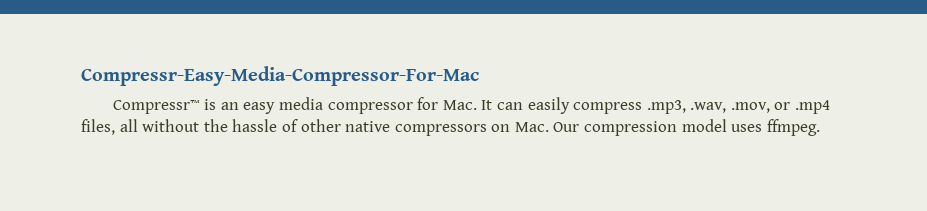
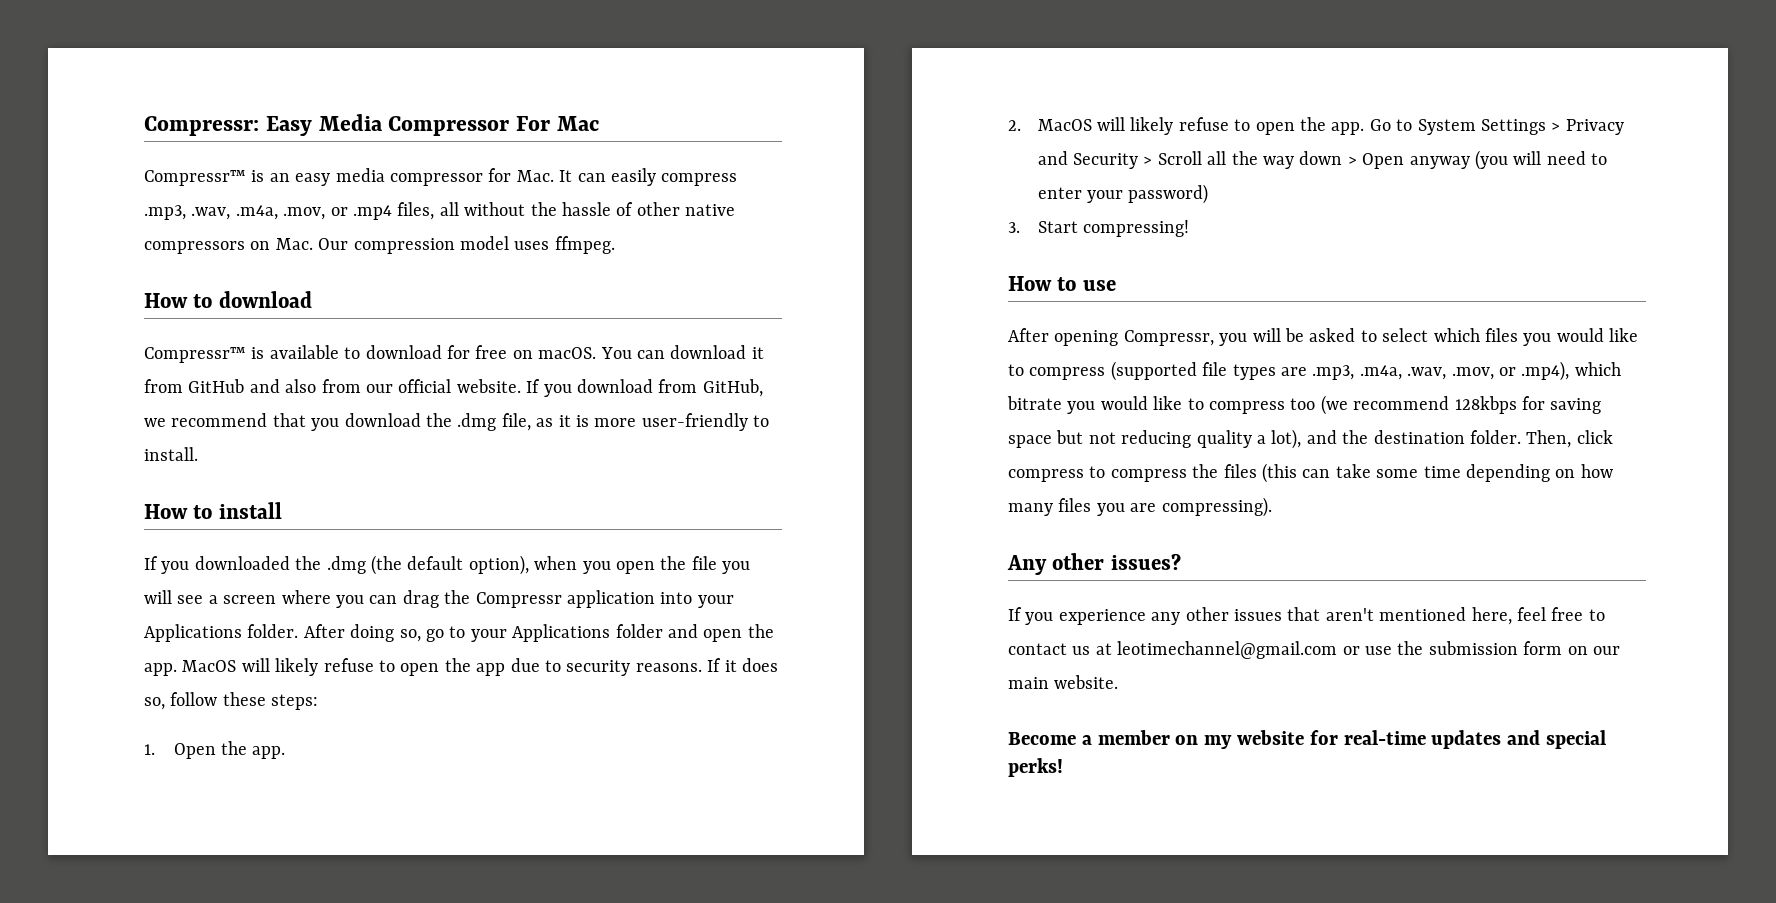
[81,66,479,86] Compressr-Easy-Media-Compressor-For-Mac -> [144,114,599,136] Compressr: Easy Media Compressor For Mac
(727, 107) none -> [235,205,278,220] .m4a,
(820, 127) none -> [144,291,312,308] [144,345,764,363] [144,379,763,397] [144,413,770,431] [144,447,198,461] [144,502,282,519] [144,555,751,575] [144,590,734,608] [144,624,774,642] [144,658,778,676] [144,692,319,710] [144,741,286,759] [1008,117,1624,135] [1037,150,1608,170] [1037,184,1209,204] [1008,220,1190,237] [1008,276,1116,291] [1008,328,1639,346] [1008,361,1621,381] [1007,395,1602,415] [1008,429,1613,449] [1008,463,1613,483] [1008,497,1272,517] [1007,553,1181,575] [1008,607,1605,625] [1008,641,1620,659] [1008,675,1119,689] [1008,730,1607,749] [1008,758,1063,777] // How to download // Compressr™ is available to download for free on macOS. You can download it from GitHub and also from our official website. If you download from GitHub, we recommend that you download the .dmg file, as it is more user-friendly to install. // How to install // If you downloaded the .dmg (the default option), when you open the file you will see a screen where you can drag the Compressr application into your Applications folder. After doing so, go to your Applications folder and open the app. MacOS will likely refuse to open the app due to security reasons. If it does so, follow these steps: // 1. Open the app. // 2. MacOS will likely refuse to open the app. Go to System Settings > Privacy and Security > Scroll all the way down > Open anyway (you will need to enter your password) // 3. Start compressing! // How to use // After opening Compressr, you will be asked to select which files you would like to compress (supported file types are .mp3, .m4a, .wav, .mov, or .mp4), which bitrate you would like to compress too (we recommend 128kbps for saving space but not reducing quality a lot), and the destination folder. Then, click compress to compress the files (this can take some time depending on how many files you are compressing). // Any other issues? // If you experience any other issues that aren't mentioned here, feel free to contact us at leotimechannel@gmail.com or use the submission form on our main website. // Become a member on my website for real-time updates and special perks!

